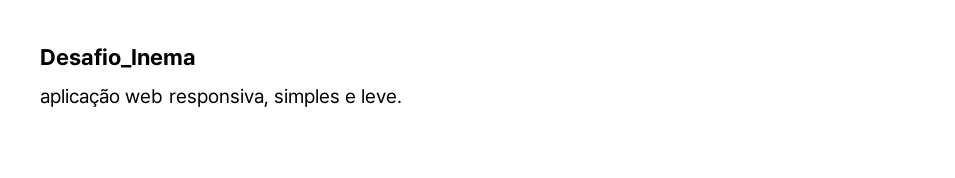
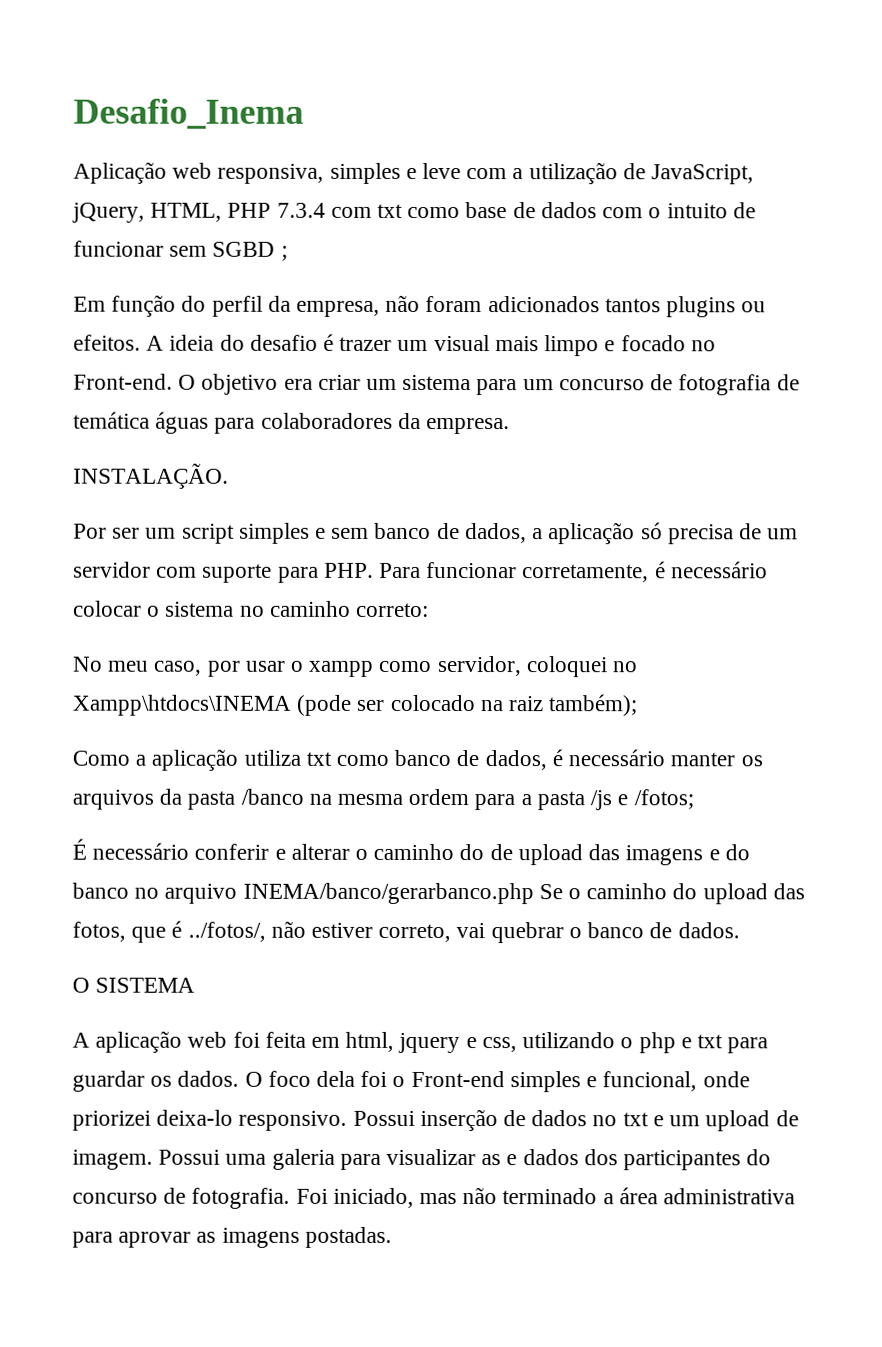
[40,88,120,108] aplicação -> [73,161,167,184] Aplicação
[361,89,403,104] leve. -> [422,162,755,185] [72,202,756,223] [73,240,288,261] [73,294,767,318] [73,333,716,357] [73,373,800,396] [73,411,511,435] [73,462,229,489] [73,522,799,545] [73,561,768,583] [73,600,430,617] [73,655,639,678] [72,694,638,717] [72,748,763,771] [72,788,694,811] [72,838,750,866] [72,882,805,905] [72,920,740,944] [72,977,196,993] [72,1030,769,1054] [72,1070,750,1093] [72,1108,799,1132] [72,1148,772,1171] [72,1187,796,1209] [72,1226,392,1248] leve com a utilização de JavaScript, jQuery, HTML, PHP 7.3.4 com txt como base de dados com o intuito de funcionar sem SGBD ; // Em função do perfil da empresa, não foram adicionados tantos plugins ou efeitos. A ideia do desafio é trazer um visual mais limpo e focado no Front-end. O objetivo era criar um sistema para um concurso de fotografia de temática águas para colaboradores da empresa. // INSTALAÇÃO. // Por ser um script simples e sem banco de dados, a aplicação só precisa de um servidor com suporte para PHP. Para funcionar corretamente, é necessário colocar o sistema no caminho correto: // No meu caso, por usar o xampp como servidor, coloquei no Xampp\htdocs\INEMA (pode ser colocado na raiz também); // Como a aplicação utiliza txt como banco de dados, é necessário manter os arquivos da pasta /banco na mesma ordem para a pasta /js e /fotos; // É necessário conferir e alterar o caminho do de upload das imagens e do banco no arquivo INEMA/banco/gerarbanco.php Se o caminho do upload das fotos, que é ../fotos/, não estiver correto, vai quebrar o banco de dados. // O SISTEMA // A aplicação web foi feita em html, jquery e css, utilizando o php e txt para guardar os dados. O foco dela foi o Front-end simples e funcional, onde priorizei deixa-lo responsivo. Possui inserção de dados no txt e um upload de imagem. Possui uma galeria para visualizar as e dados dos participantes do concurso de fotografia. Foi iniciado, mas não terminado a área administrativa para aprovar as imagens postadas.

